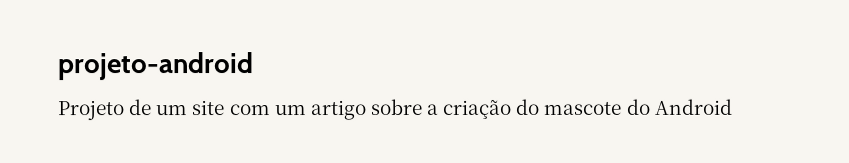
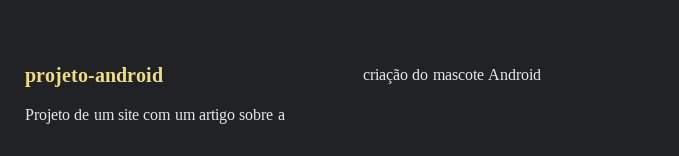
[626,98,651,115] do -> (484, 75) none

